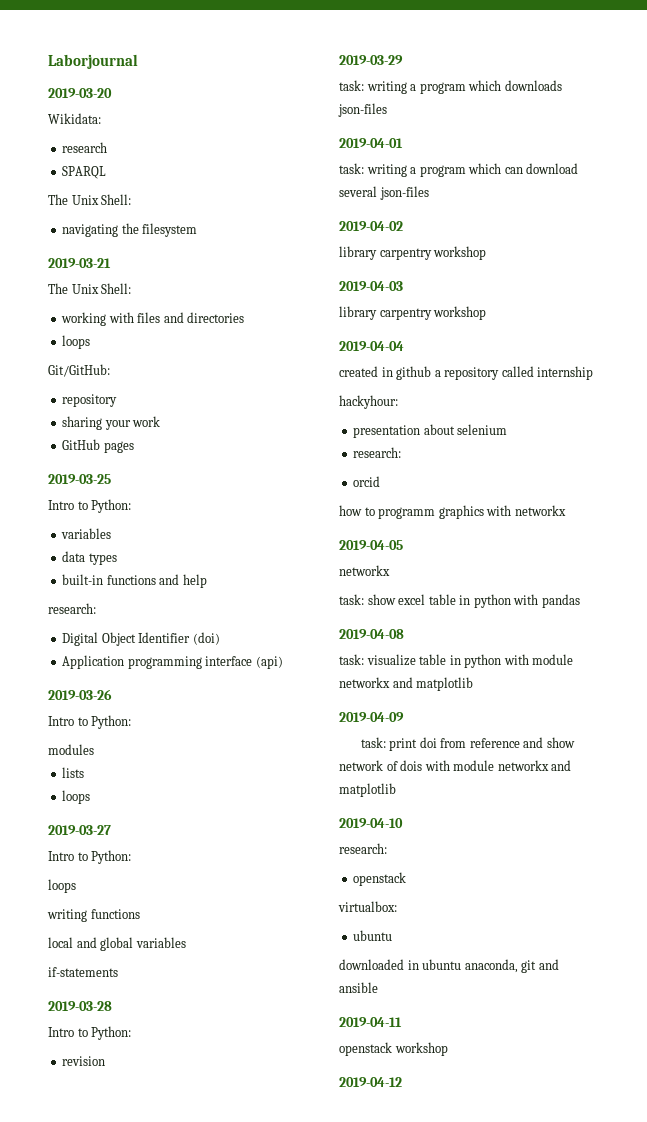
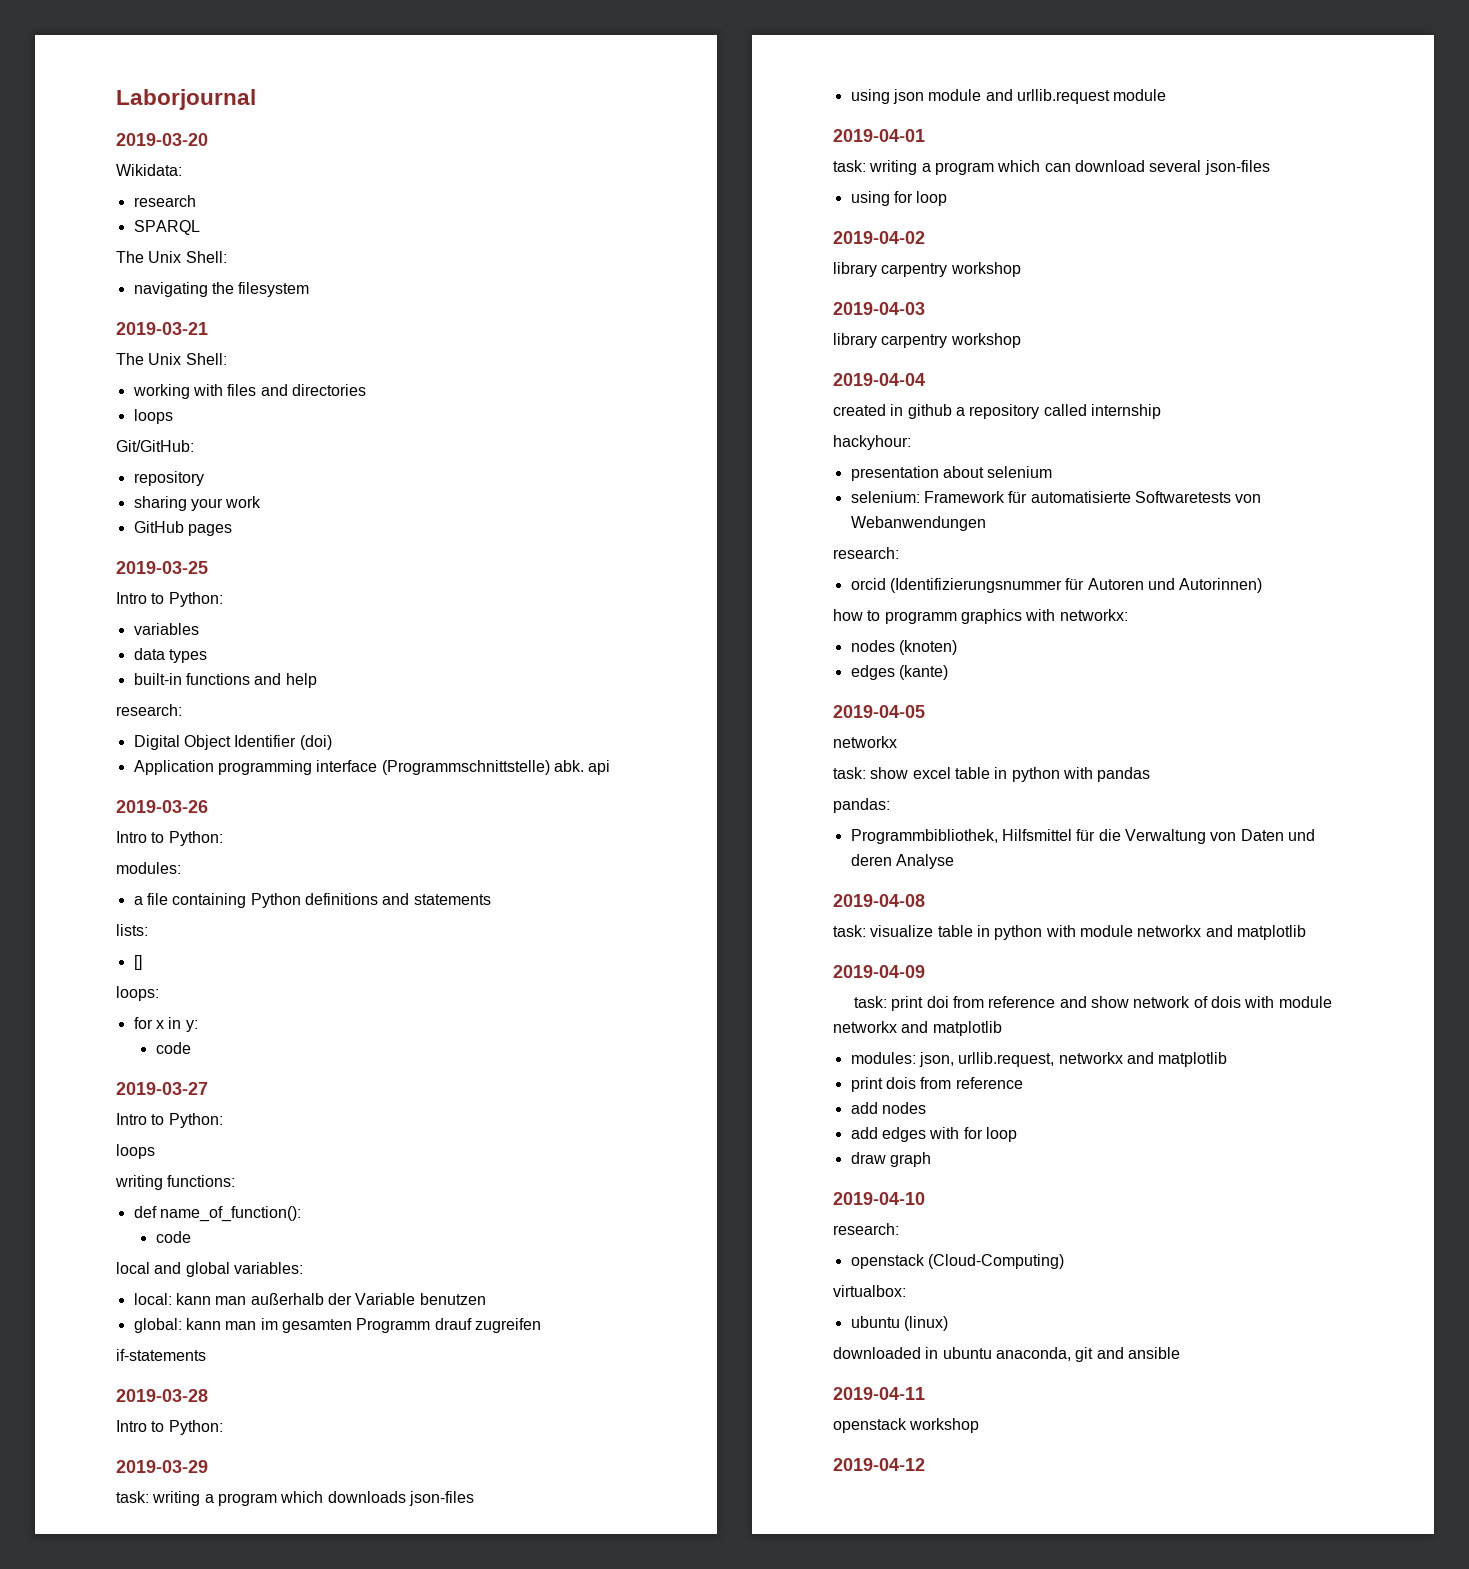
[255,656,283,669] (api) -> [381,760,611,775] (Programmschnittstelle) abk. api
[48,744,94,755] [62,767,85,778] [62,790,91,804] modules // lists // loops -> [116,862,181,874] [133,893,491,908] [116,924,148,936] [133,955,142,970] [116,986,159,1001] [133,1017,198,1032] [155,1042,191,1054] modules: // a file containing Python definitions and statements // lists: // [] // loops: // for x in y: // code
[90,909,140,919] functions -> [167,1175,236,1187] [133,1206,301,1222] [155,1231,191,1243] functions: // def name_of_function(): // code
[135,937,186,948] variables -> [233,1262,303,1274] [133,1293,486,1305] [133,1318,541,1333] variables: // local: kann man außerhalb der Variable benutzen // global: kann man im gesamten Programm drauf zugreifen
[62,1056,106,1066] // revision -> (223, 1427) none
(387, 110) none -> [850,89,1167,104] // using json module and urllib.request module
(429, 193) none -> [850,191,948,206] // using for loop
[353,447,402,458] [353,476,381,487] research: // orcid -> [850,491,1262,503] [850,516,986,531] [833,547,899,559] [850,578,1263,593] selenium: Framework für automatisierte Softwaretests von Webanwendungen // research: // orcid (Identifizierungsnummer für Autoren und Autorinnen)
[514,505,566,516] networkx -> [1059,609,1128,621] [850,640,957,655] [850,665,948,680] networkx: // nodes (knoten) // edges (kante)
(580, 601) none -> [833,798,890,813] [850,829,1315,844] [850,854,954,869] // pandas: // Programmbibliothek, Hilfsmittel für die Verwaltung von Daten und deren Analyse
(396, 790) none -> [850,1052,1228,1067] [850,1077,1023,1092] [850,1102,926,1114] [850,1127,1017,1142] [850,1152,931,1167] // modules: json, urllib.request, networkx and matplotlib // print dois from reference // add nodes // add edges with for loop // draw graph
(407, 879) none -> [927,1254,1064,1269] (Cloud-Computing)
(393, 935) none -> [903,1316,948,1331] (linux)

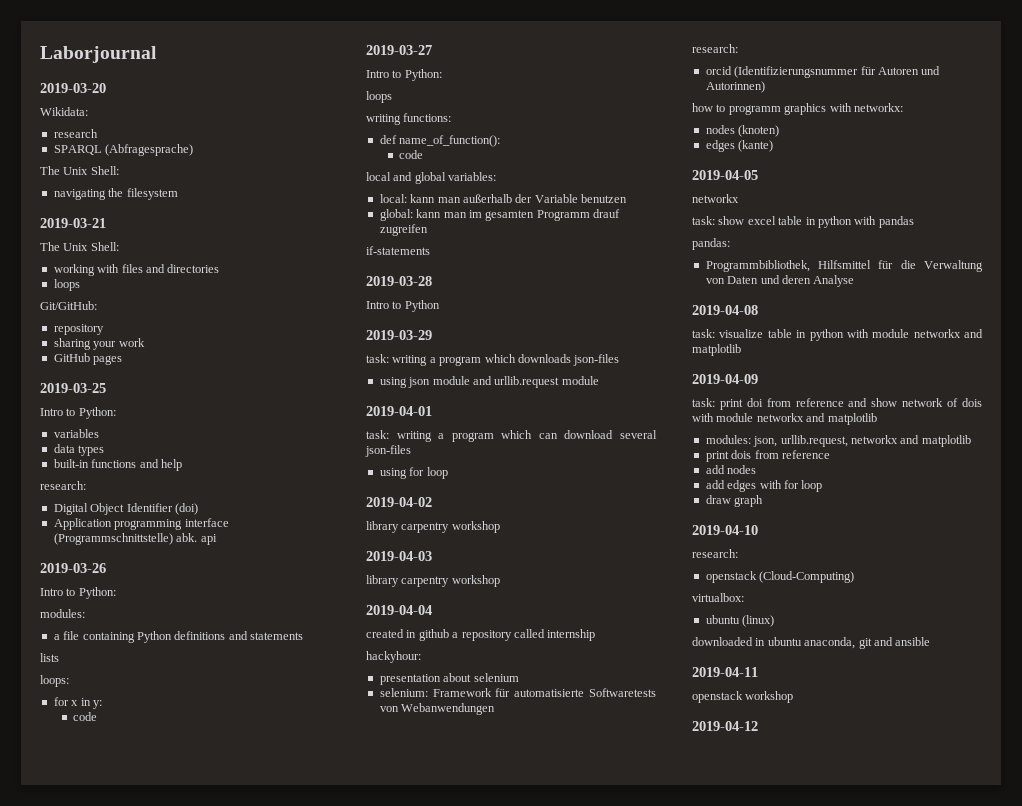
(200, 227) none -> [105,144,194,156] (Abfragesprache)
[116,924,148,936] [133,955,142,970] lists: // [] -> [40,653,59,662] lists
[168,1420,223,1435] Python: -> [404,300,440,312] Python

